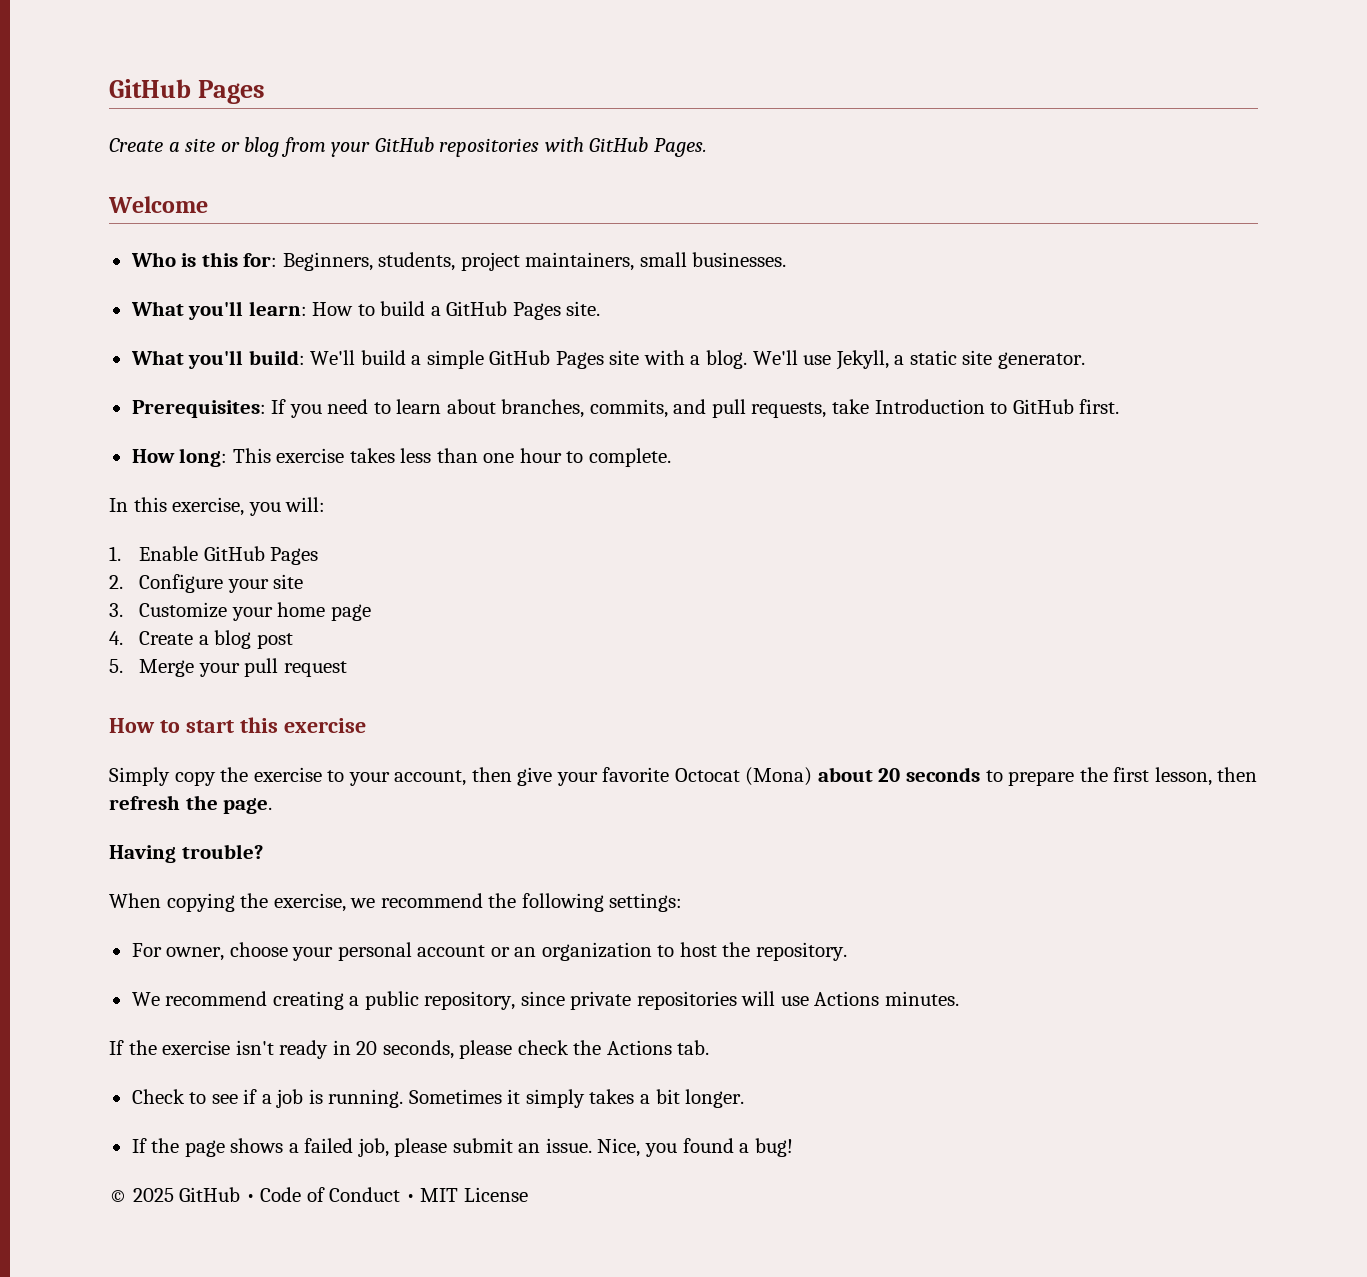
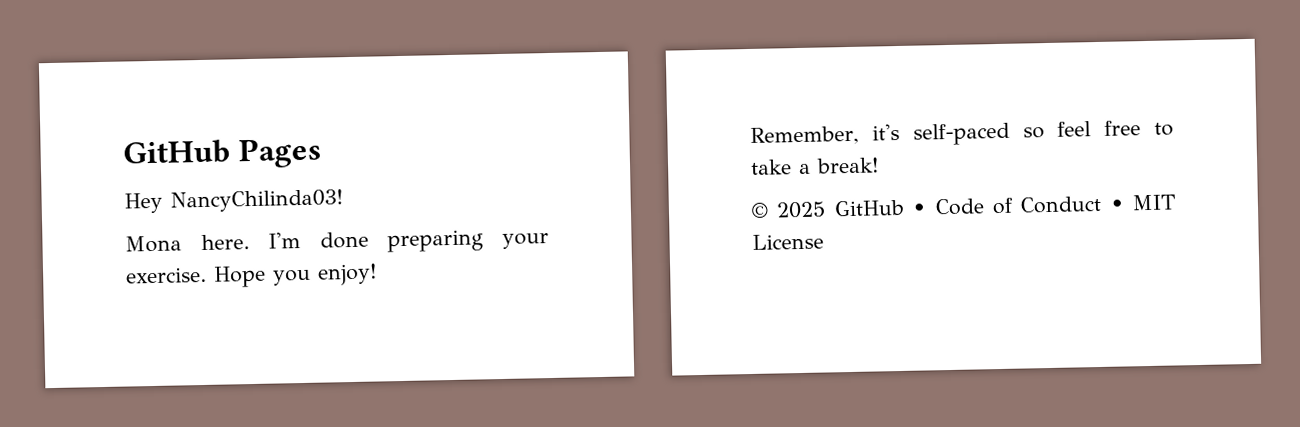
[109,79,266,104] [109,137,707,157] [108,196,208,213] [130,252,787,271] [130,301,601,320] [130,350,1085,370] [131,399,1120,418] [131,448,671,467] [109,497,326,516] [109,546,319,565] [109,574,304,593] [109,602,371,621] [109,630,293,649] [109,658,347,677] [109,717,366,733] [109,767,1258,786] [109,795,273,814] [109,844,263,863] [109,893,683,912] [131,942,847,961] [131,991,959,1010] [109,1040,710,1059] [131,1089,745,1108] [131,1138,793,1157] GitHub Pages // Create a site or blog from your GitHub repositories with GitHub Pages. // Welcome // Who is this for: Beginners, students, project maintainers, small businesses. // What you'll learn: How to build a GitHub Pages site. // What you'll build: We'll build a simple GitHub Pages site with a blog. We'll use Jekyll, a static site generator. // Prerequisites: If you need to learn about branches, commits, and pull requests, take Introduction to GitHub first. // How long: This exercise takes less than one hour to complete. // In this exercise, you will: // 1. Enable GitHub Pages // 2. Configure your site // 3. Customize your home page // 4. Create a blog post // 5. Merge your pull request // How to start this exercise // Simply copy the exercise to your account, then give your favorite Octocat (Mona) about 20 seconds to prepare the first lesson, then refresh the page. // Having trouble? // When copying the exercise, we recommend the following settings: // For owner, choose your personal account or an organization to host the repository. // We recommend creating a public repository, since private repositories will use Actions minutes. // If the exercise isn't ready in 20 seconds, please check the Actions tab. // Check to see if a job is running. Sometimes it simply takes a bit longer. // If the page shows a failed job, please submit an issue. Nice, you found a bug! -> [123,137,322,169] [124,189,343,214] [125,229,549,253] [125,263,377,288] [750,120,1174,146] [750,157,879,175] GitHub Pages // Hey NancyChilinda03! // Mona here. I'm done preparing your exercise. Hope you enjoy! // Remember, it's self-paced so feel free to take a break!

